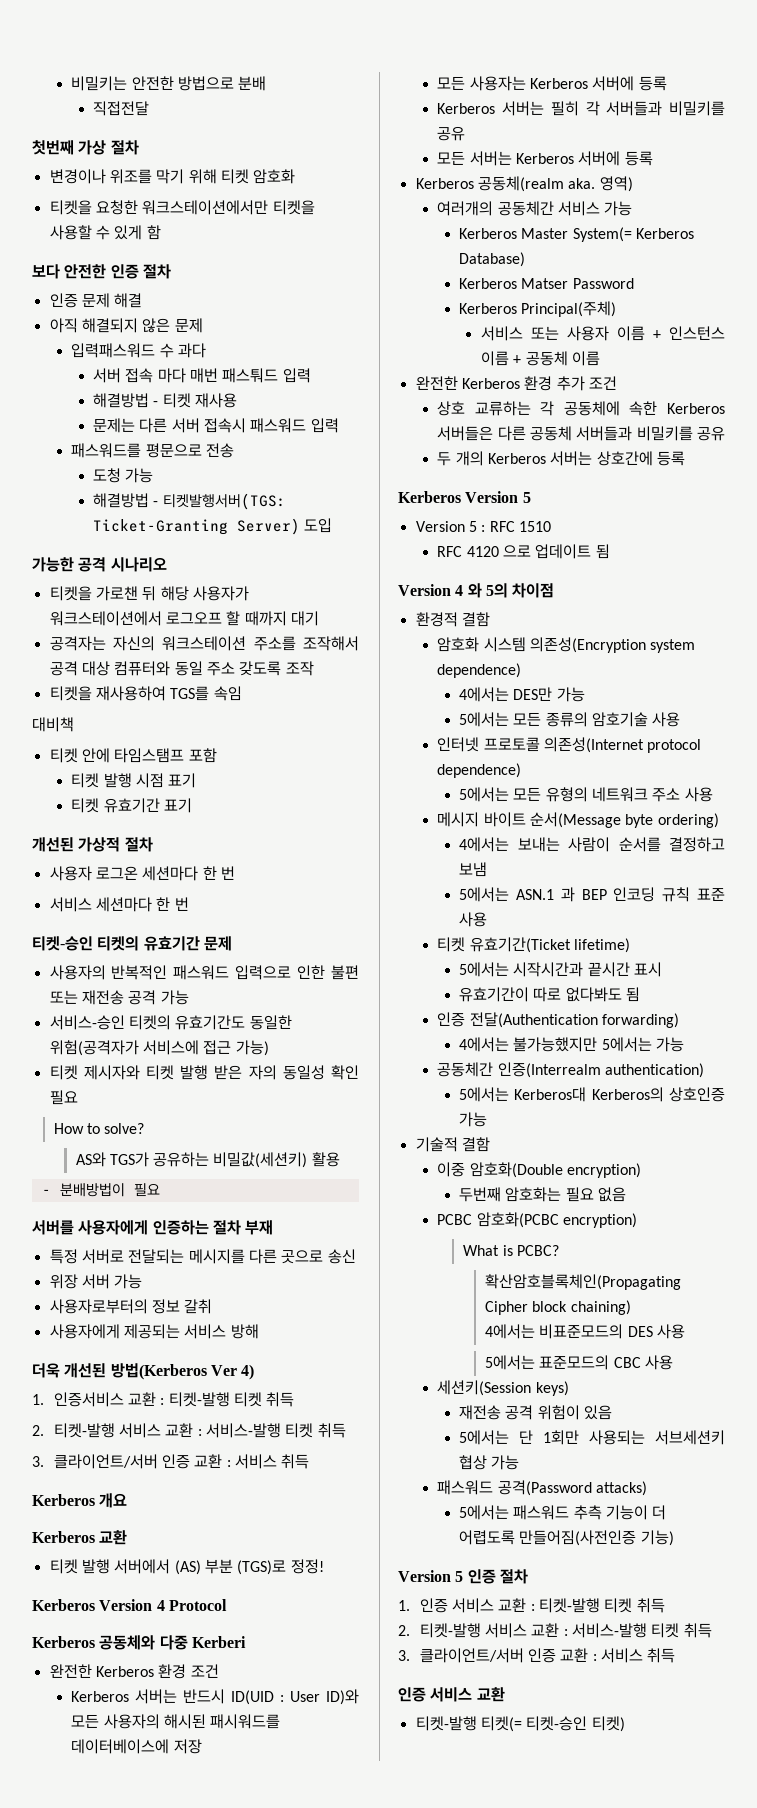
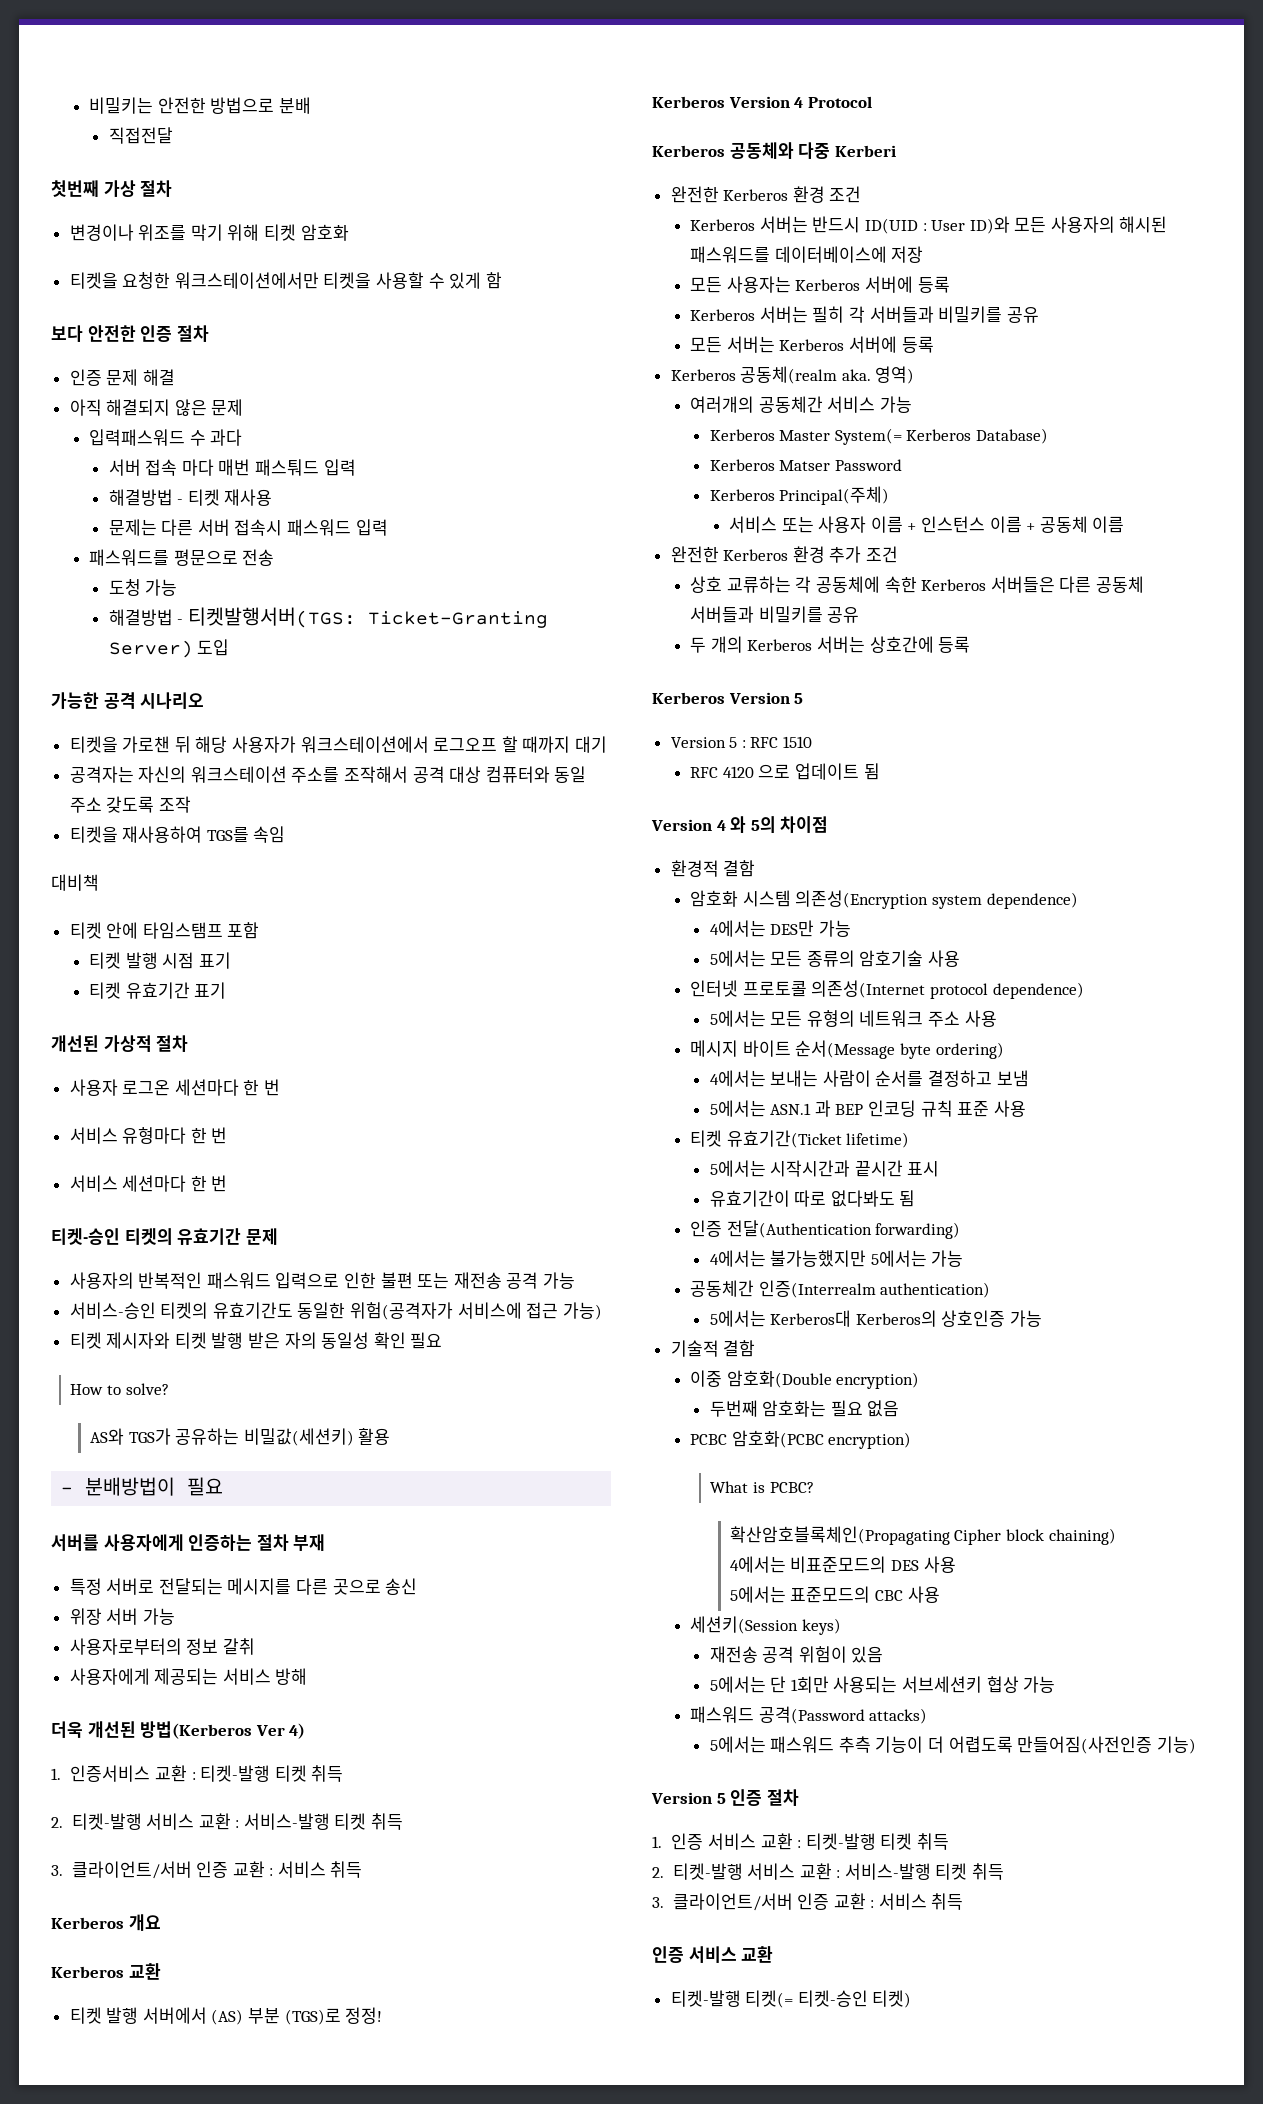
(235, 873) none -> [69,1127,228,1144] // 서비스 유형마다 한 번
[210,1714,281,1729] 패시워드를 -> [690,246,771,263] 패스워드를

